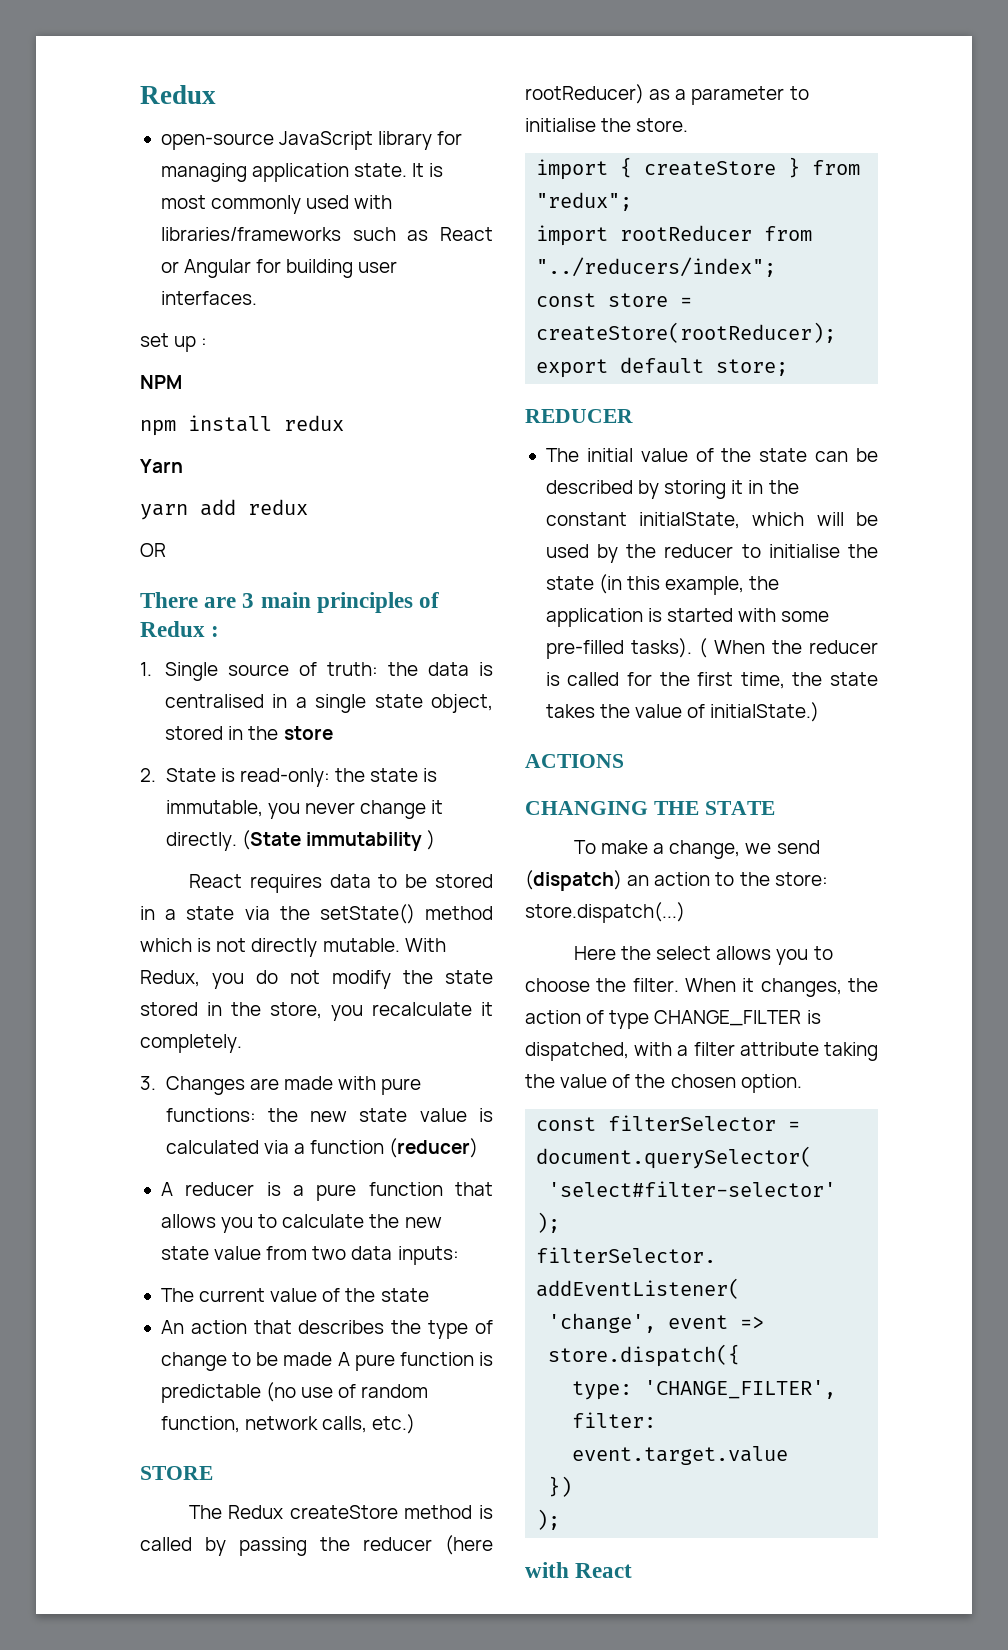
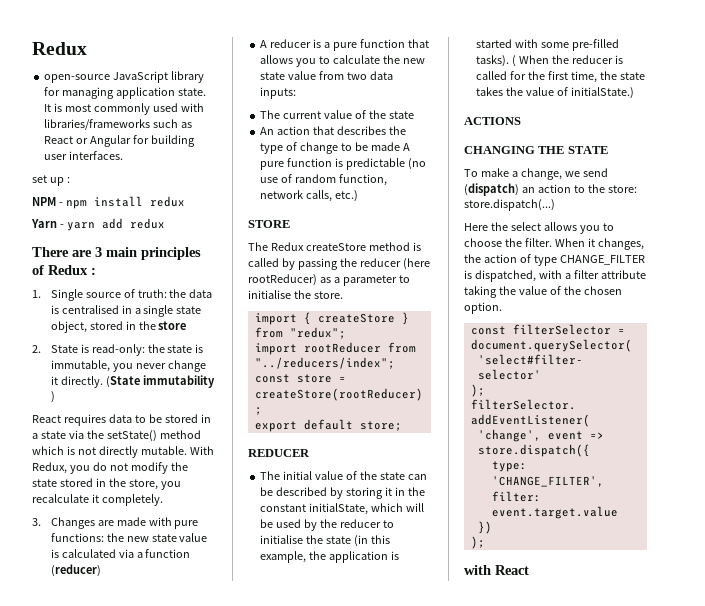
(182, 382) // -> [58,202,63,206] -
(183, 466) // -> [59,224,64,228] -
[140,543,166,557] // OR -> (165, 223) none

